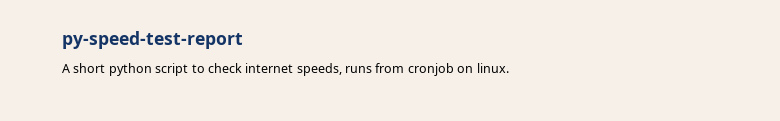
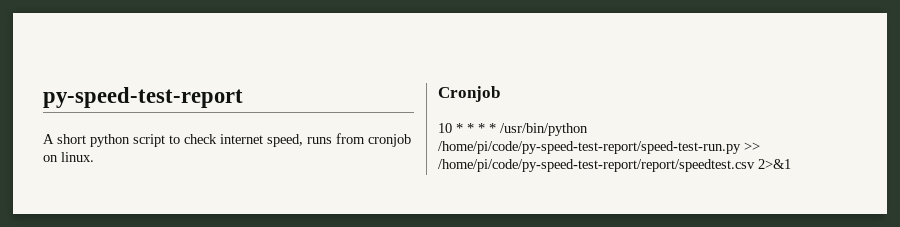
[296,63,342,76] speeds, -> [267,134,303,147] speed,
(509, 68) none -> [438,86,500,102] [438,123,588,136] [438,141,760,154] [438,159,791,172] // Cronjob // 10 * * * * /usr/bin/python /home/pi/code/py-speed-test-report/speed-test-run.py >> /home/pi/code/py-speed-test-report/report/speedtest.csv 2>&1

